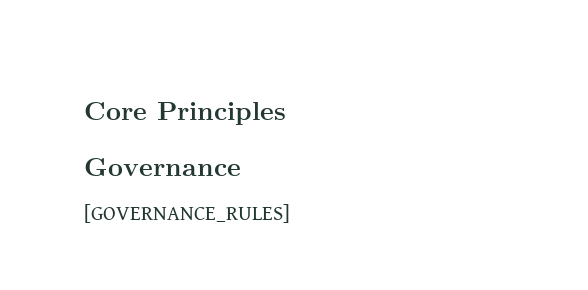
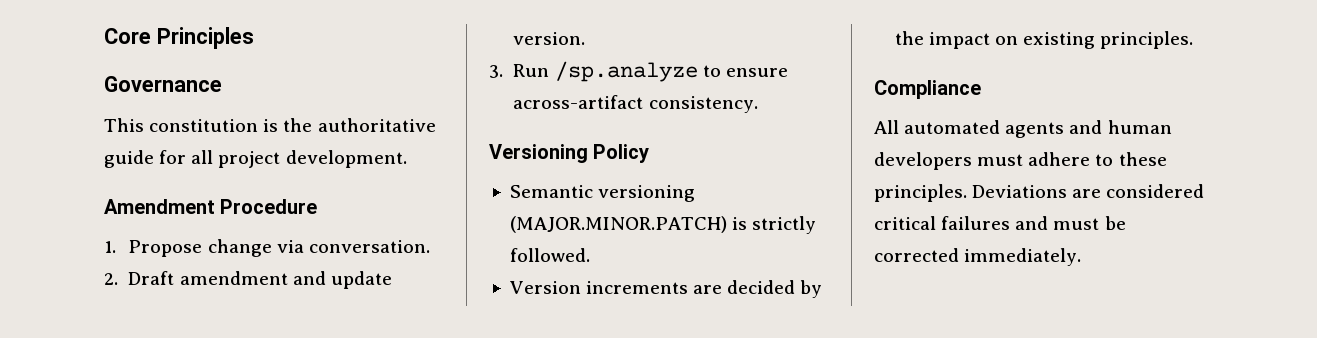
[84,204,290,223] [GOVERNANCE_RULES] -> [104,118,436,132] [104,150,407,168] [104,199,318,214] [104,239,430,257] [104,271,392,289] [513,32,586,45] [489,61,788,82] [513,95,758,113] [489,144,650,163] [509,185,696,202] [509,216,817,234] [509,248,590,262] [509,280,823,298] [894,31,1194,49] [874,80,981,99] [874,120,1172,138] [874,152,1167,170] [874,184,1205,202] [874,216,1126,230] [874,248,1082,266] This constitution is the authoritative guide for all project development. // Amendment Procedure // 1. Propose change via conversation. // 2. Draft amendment and update version. // 3. Run /sp.analyze to ensure across-artifact consistency. // Versioning Policy // Semantic versioning (MAJOR.MINOR.PATCH) is strictly followed. // Version increments are decided by the impact on existing principles. // Compliance // All automated agents and human developers must adhere to these principles. Deviations are considered critical failures and must be corrected immediately.

